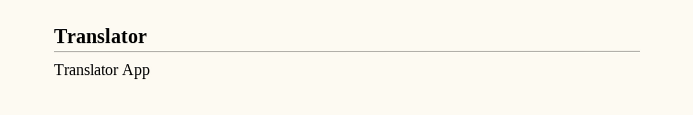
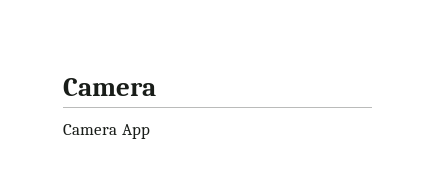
[53,28,147,44] [54,64,120,76] Translator // Translator -> [63,78,156,96] [63,124,117,135] Camera // Camera

